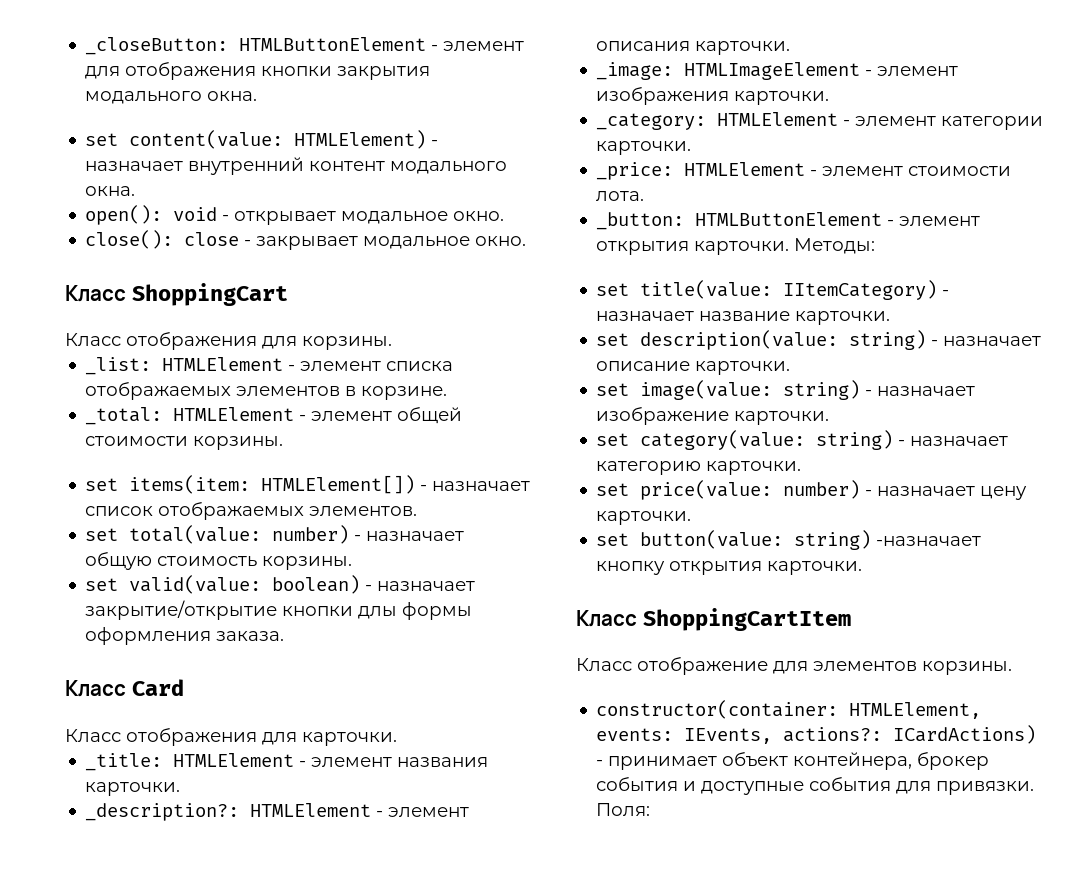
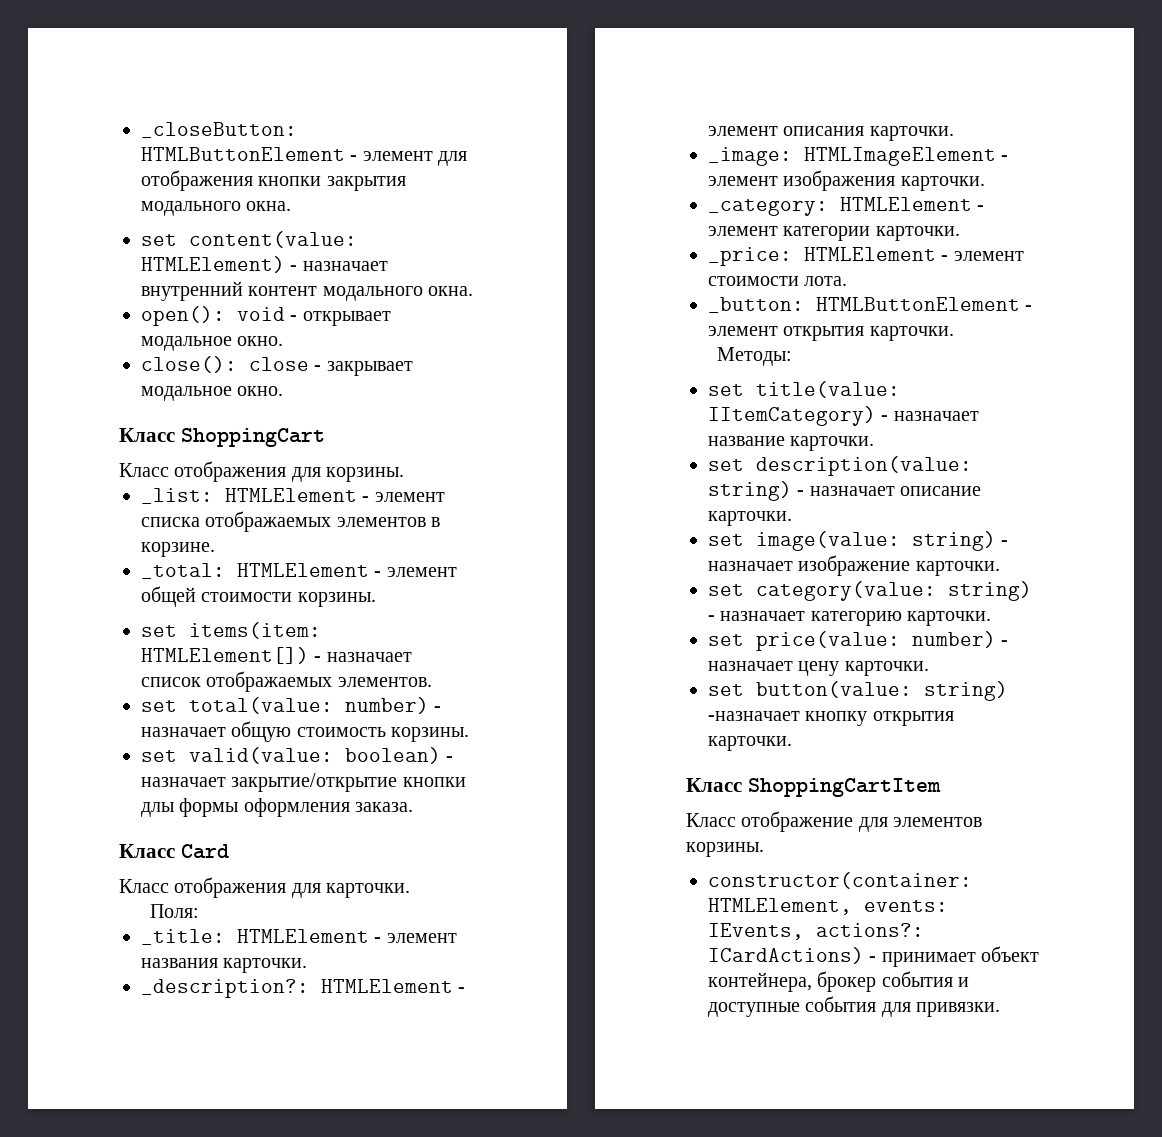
(397, 739) none -> [149,904,199,918] // Поля:
(790, 248) none -> (954, 333) //
[596,803,651,816] Поля: -> (1001, 1009) none

